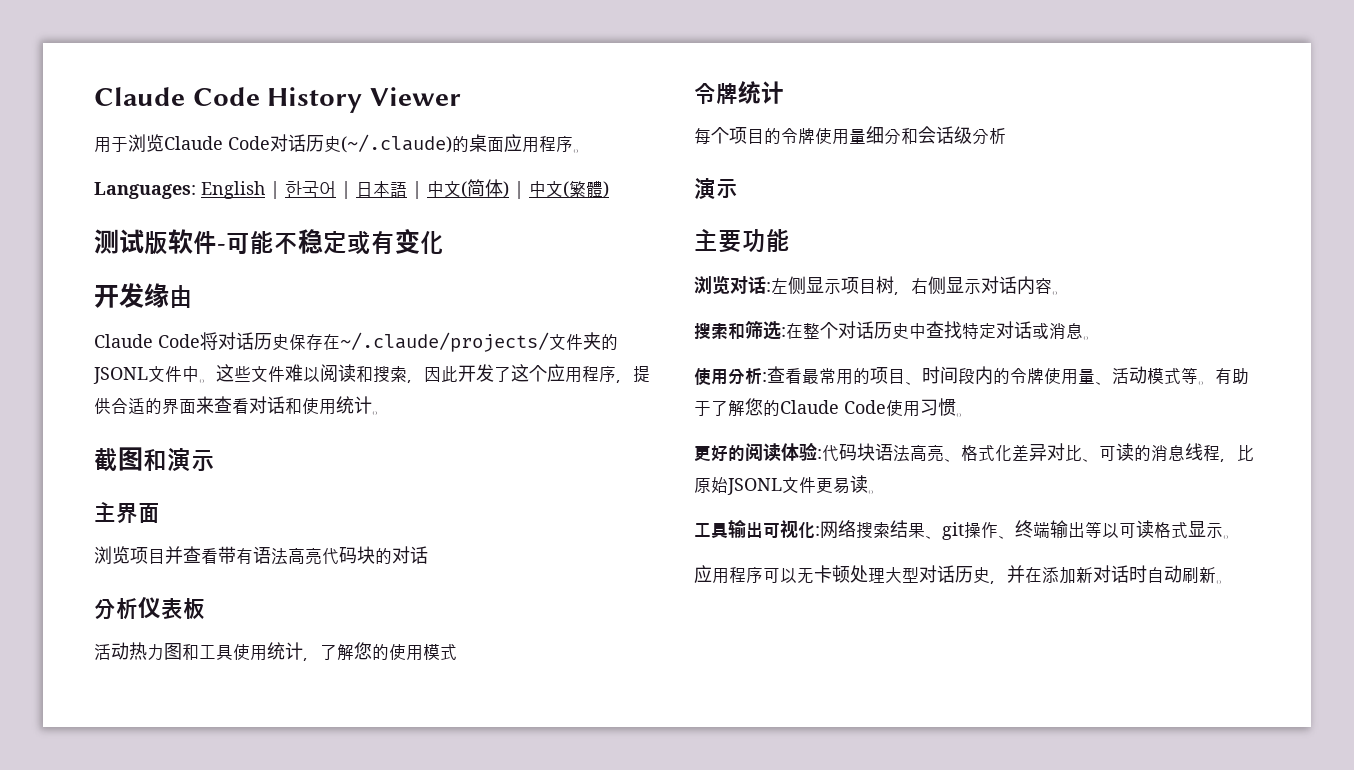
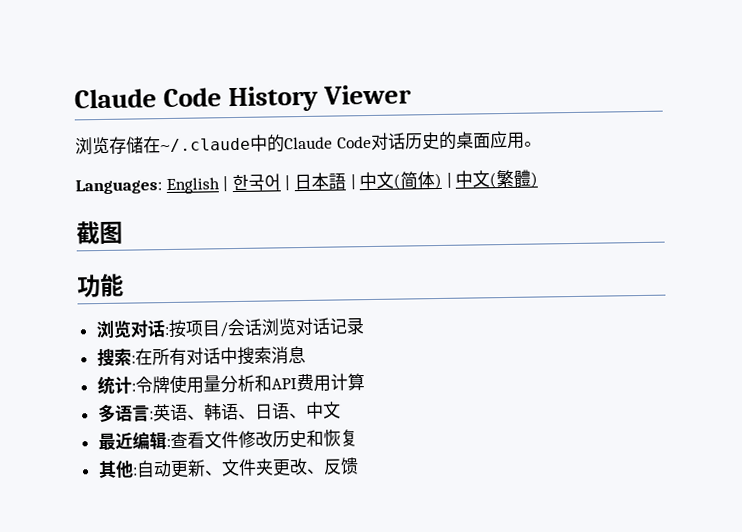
[94,134,164,152] 用于浏览 -> [75,134,285,155] 浏览存储在~/.claude中的
[341,134,452,153] (~/.claude) -> (440, 141) none
[539,136,573,152] 程序 -> (525, 140) none
[94,229,444,254] [94,283,193,308] [94,332,618,352] [93,364,650,384] [94,396,389,415] [94,447,215,471] [94,502,160,523] [94,546,428,564] [94,597,205,619] [94,642,457,661] [694,81,784,104] [694,126,1006,144] [694,178,738,199] [694,229,790,252] [694,276,1069,295] [694,320,1100,340] [694,366,1249,385] [694,398,973,417] [694,442,1254,462] [694,475,885,495] [694,519,1240,540] [694,565,1233,584] 测试版软件-可能不稳定或有变化 // 开发缘由 // Claude Code将对话历史保存在~/.claude/projects/文件夹的JSONL文件中。这些文件难以阅读和搜索，因此开发了这个应用程序，提供合适的界面来查看对话和使用统计。 // 截图和演示 // 主界面 // 浏览项目并查看带有语法高亮代码块的对话 // 分析仪表板 // 活动热力图和工具使用统计，了解您的使用模式 // 令牌统计 // 每个项目的令牌使用量细分和会话级分析 // 演示 // 主要功能 // 浏览对话:左侧显示项目树，右侧显示对话内容。 // 搜索和筛选:在整个对话历史中查找特定对话或消息。 // 使用分析:查看最常用的项目、时间段内的令牌使用量、活动模式等。有助于了解您的Claude Code使用习惯。 // 更好的阅读体验:代码块语法高亮、格式化差异对比、可读的消息线程，比原始JSONL文件更易读。 // 工具输出可视化:网络搜索结果、git操作、终端输出等以可读格式显示。 // 应用程序可以无卡顿处理大型对话历史，并在添加新对话时自动刷新。 -> [76,221,123,245] [77,273,124,298] [95,317,365,340] [96,345,306,367] [96,373,365,396] [97,401,341,423] [97,429,358,451] [97,457,359,479] 截图 // 功能 // 浏览对话:按项目/会话浏览对话记录 // 搜索:在所有对话中搜索消息 // 统计:令牌使用量分析和API费用计算 // 多语言:英语、韩语、日语、中文 // 最近编辑:查看文件修改历史和恢复 // 其他:自动更新、文件夹更改、反馈

